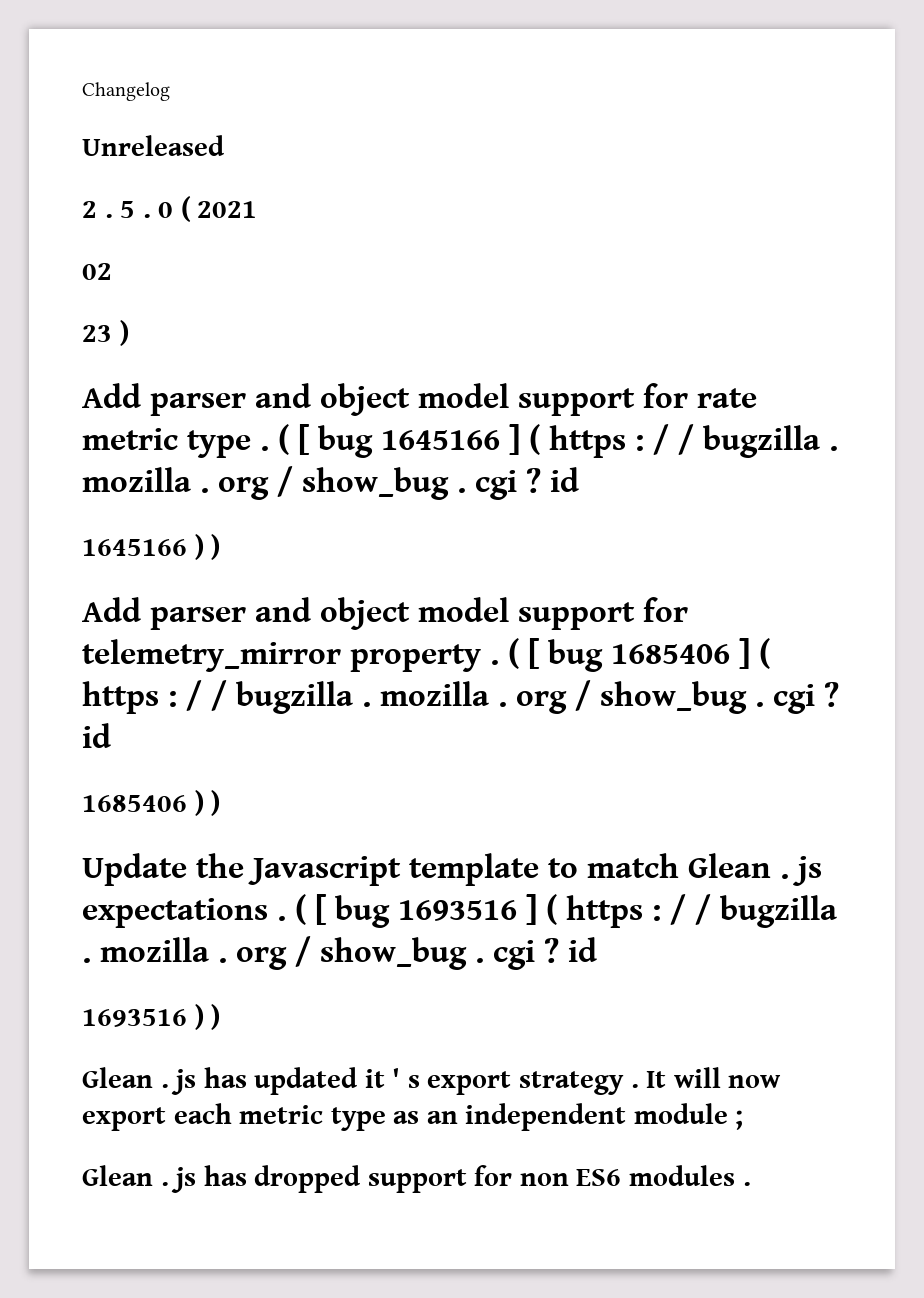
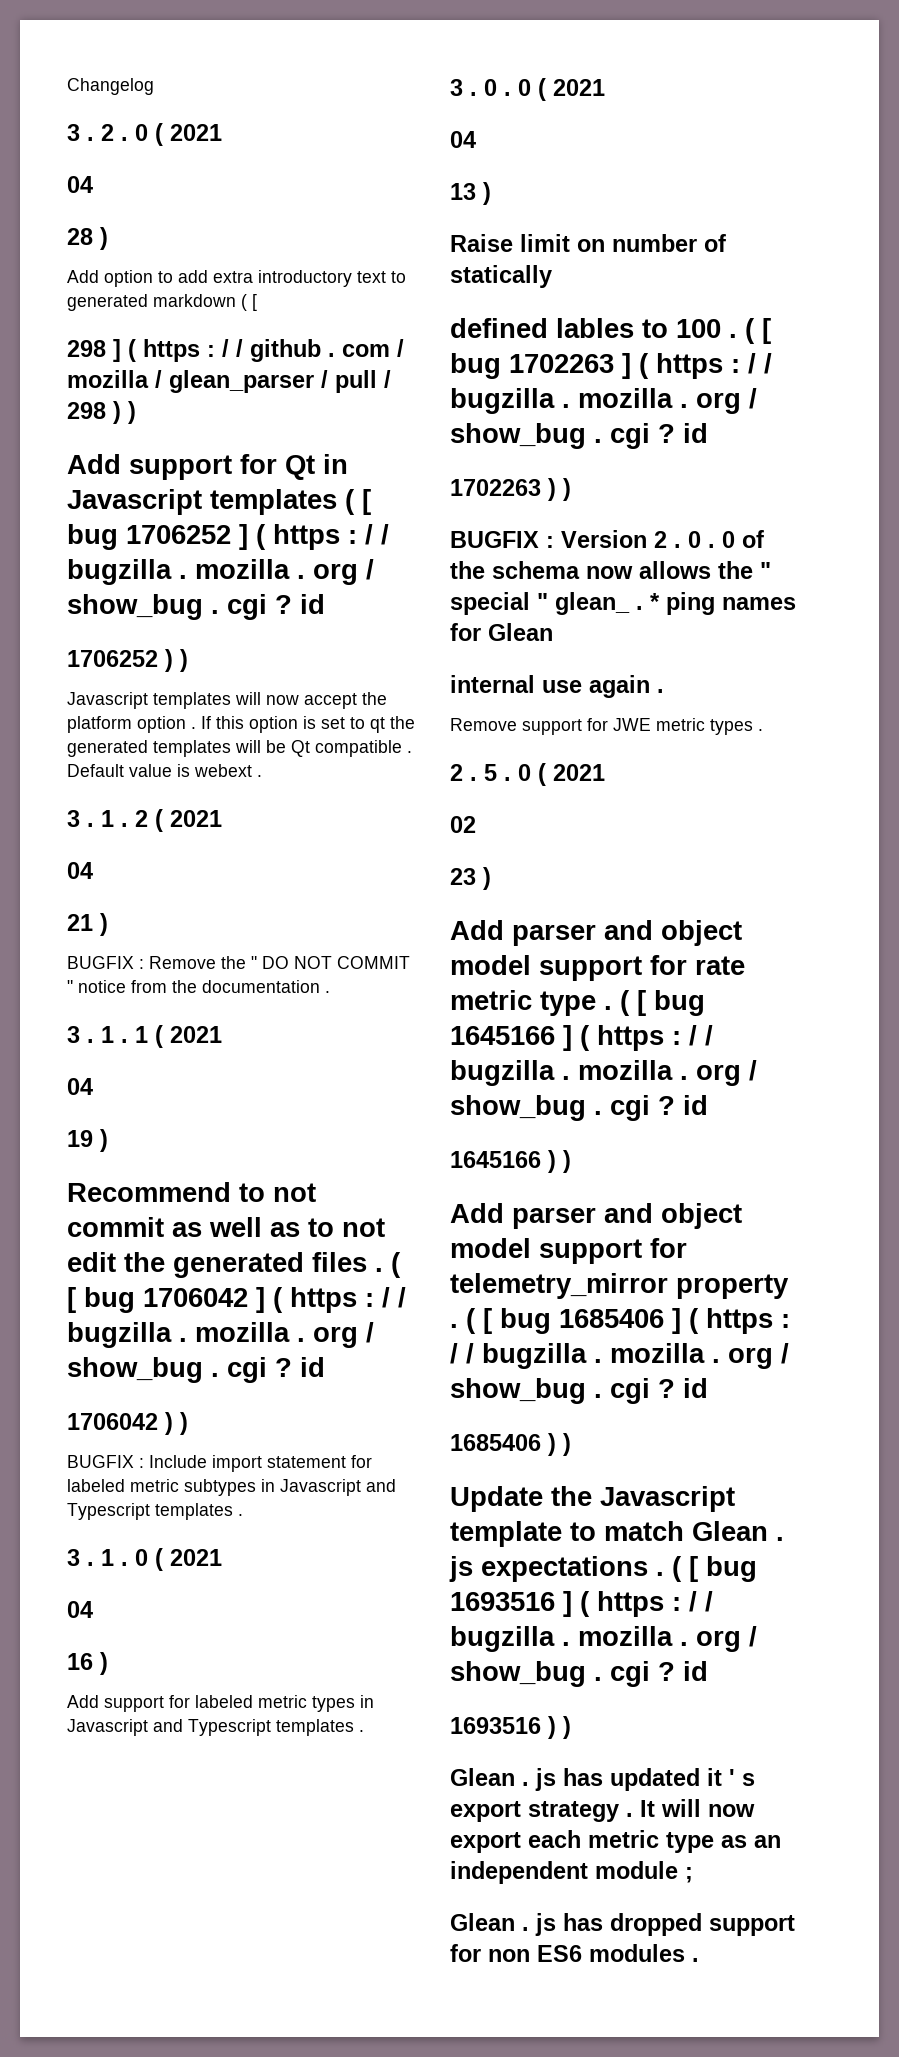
[82,135,225,156] Unreleased -> [67,123,222,146] [67,176,93,193] [67,227,108,250] [67,270,406,287] [67,294,257,311] [67,339,404,362] [67,370,391,393] [67,401,136,424] [67,454,348,480] [67,489,371,515] [67,524,389,550] [67,559,374,585] [67,594,325,620] [67,649,188,672] [67,692,387,709] [67,716,415,733] [67,740,412,757] [67,764,262,777] [67,809,222,832] [67,862,93,879] [67,913,108,936] [67,956,410,969] [67,980,330,993] [67,1025,222,1048] [67,1078,93,1095] [67,1129,108,1152] [67,1182,316,1202] [67,1217,385,1237] [67,1252,401,1278] [67,1287,406,1313] [67,1322,374,1348] [67,1357,325,1383] [67,1412,188,1435] [67,1455,372,1472] [67,1479,396,1496] [67,1503,243,1520] [67,1548,222,1571] [67,1601,93,1618] [67,1652,108,1675] [67,1695,374,1712] [67,1719,364,1736] [450,78,605,101] [450,131,476,148] [450,182,491,205] [450,234,726,252] [450,265,552,288] [450,318,771,344] [450,353,772,379] [450,388,757,414] [450,423,708,449] [450,478,571,501] [450,530,764,548] [450,561,771,579] [450,592,796,615] [450,623,553,641] [450,675,664,698] [450,718,763,735] 3 . 2 . 0 ( 2021 // 04 // 28 ) // Add option to add extra introductory text to generated markdown ( [ // 298 ] ( https : / / github . com / mozilla / glean_parser / pull / 298 ) ) // Add support for Qt in Javascript templates ( [ bug 1706252 ] ( https : / / bugzilla . mozilla . org / show_bug . cgi ? id // 1706252 ) ) // Javascript templates will now accept the platform option . If this option is set to qt the generated templates will be Qt compatible . Default value is webext . // 3 . 1 . 2 ( 2021 // 04 // 21 ) // BUGFIX : Remove the " DO NOT COMMIT " notice from the documentation . // 3 . 1 . 1 ( 2021 // 04 // 19 ) // Recommend to not commit as well as to not edit the generated files . ( [ bug 1706042 ] ( https : / / bugzilla . mozilla . org / show_bug . cgi ? id // 1706042 ) ) // BUGFIX : Include import statement for labeled metric subtypes in Javascript and Typescript templates . // 3 . 1 . 0 ( 2021 // 04 // 16 ) // Add support for labeled metric types in Javascript and Typescript templates . // 3 . 0 . 0 ( 2021 // 04 // 13 ) // Raise limit on number of statically // defined lables to 100 . ( [ bug 1702263 ] ( https : / / bugzilla . mozilla . org / show_bug . cgi ? id // 1702263 ) ) // BUGFIX : Version 2 . 0 . 0 of the schema now allows the " special " glean_ . * ping names for Glean // internal use again . // Remove support for JWE metric types .

